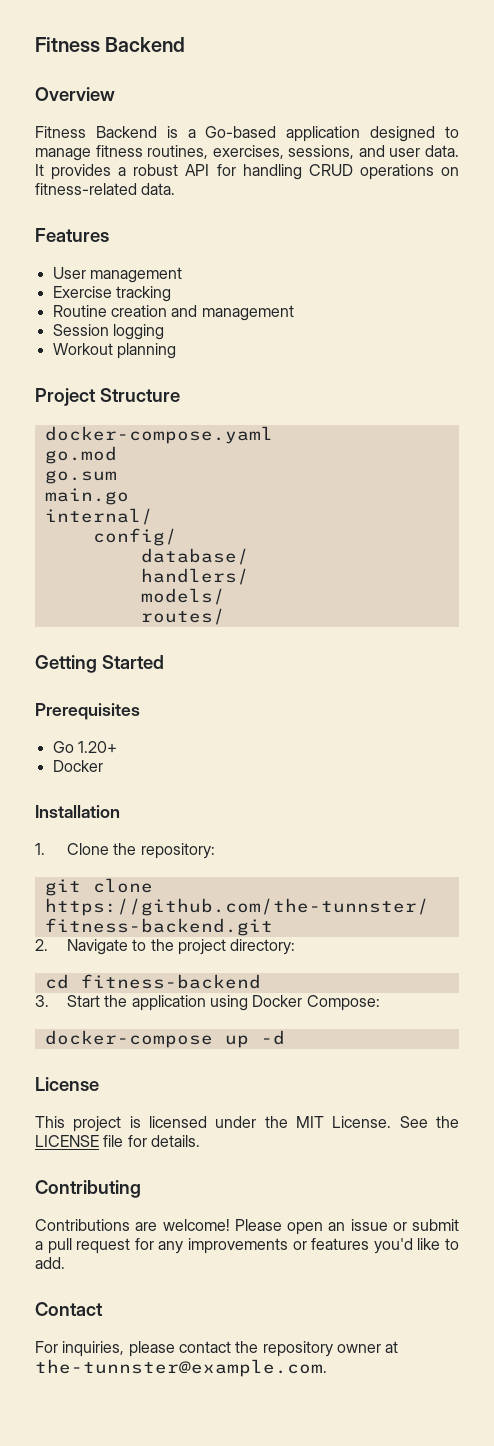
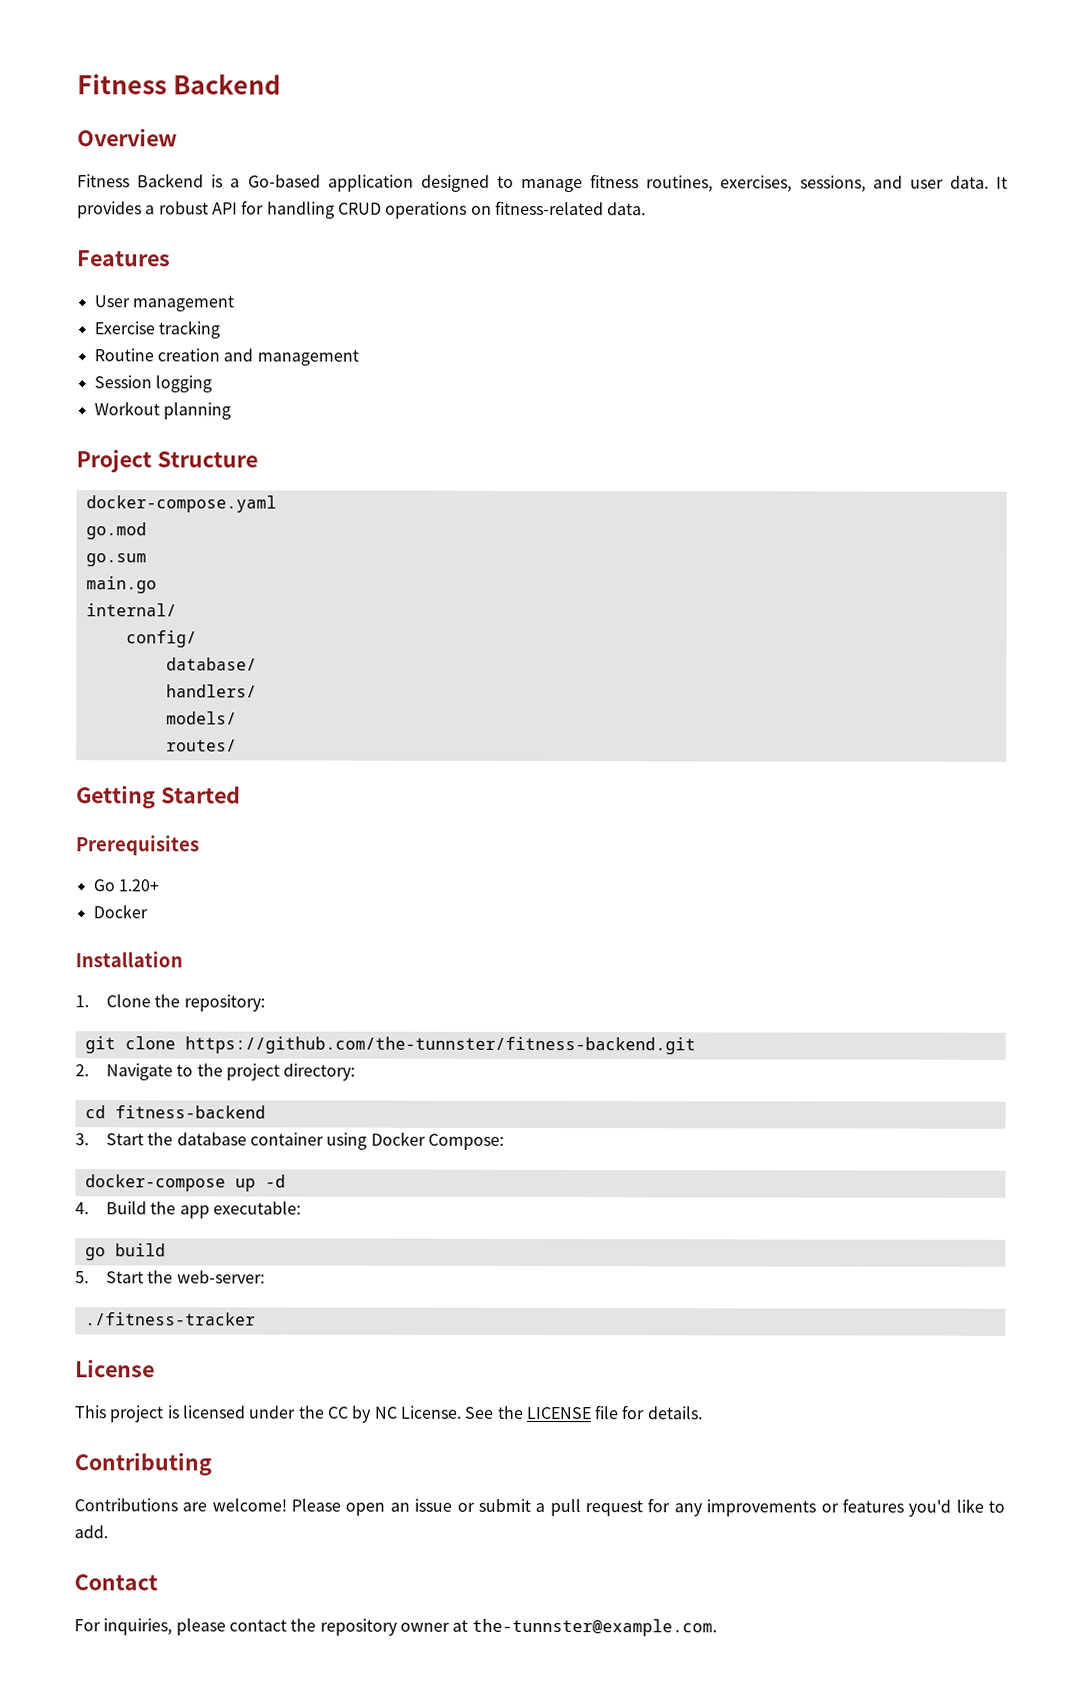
[131,995,206,1011] application -> [176,1132,325,1146] database container
(285, 1037) none -> [75,1201,302,1219] [84,1243,166,1261] [75,1270,265,1284] [84,1312,256,1326] // 4. Build the app executable: // go build // 5. Start the web-server: // ./fitness-tracker
[296,1116,324,1128] MIT -> [327,1405,398,1423] CC by NC

